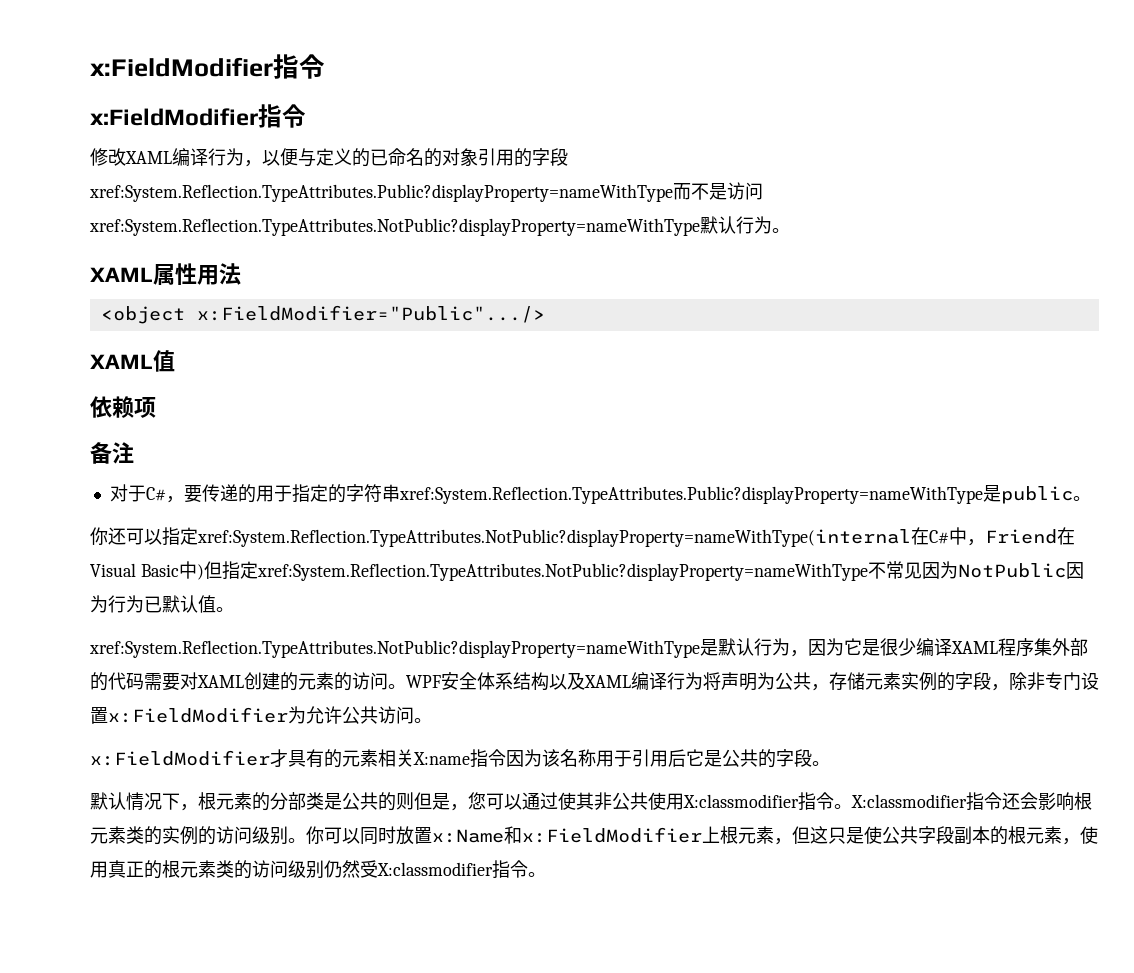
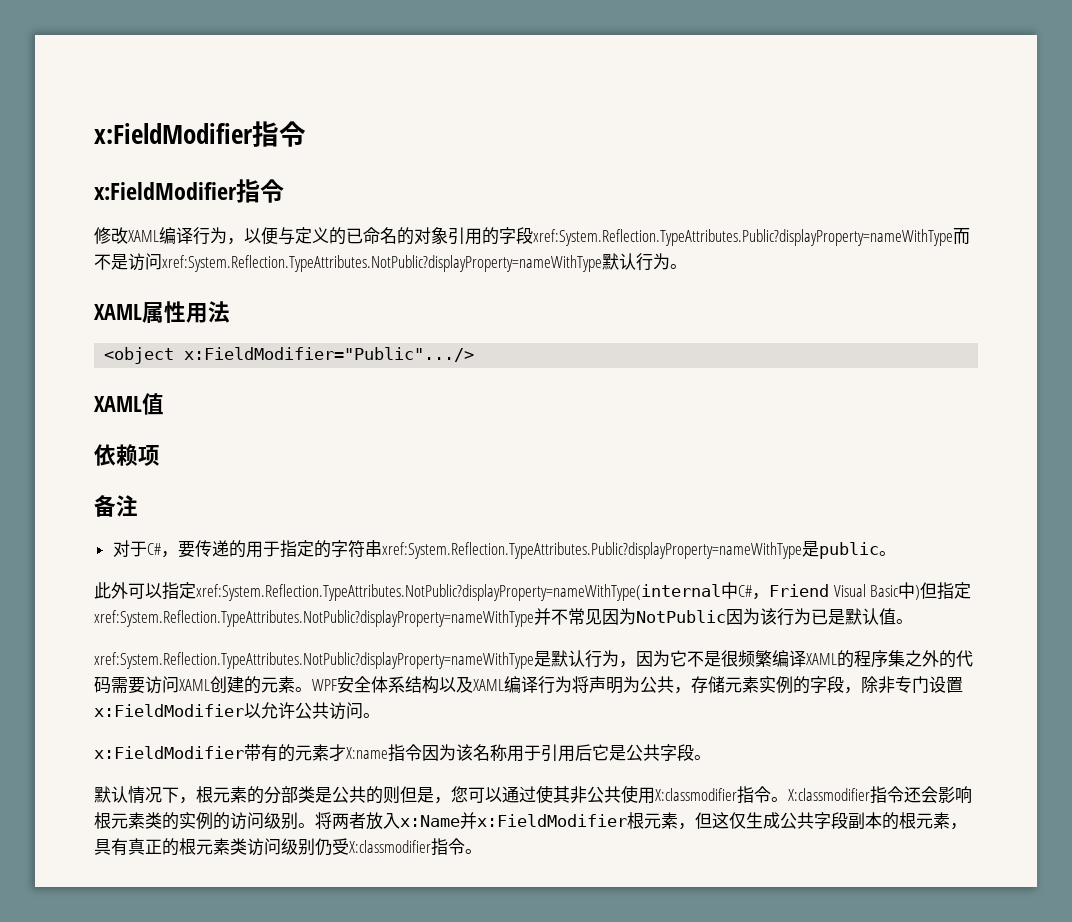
[90,527,126,545] 你还 -> [94,582,128,599] 此外
[911,527,1075,546] 在C#中，Friend在 -> [720,582,829,600] 中C#，Friend
(868, 572) none -> [533,608,551,625] 并
[108,595,162,613] 行为已 -> [759,608,845,626] 该行为已是
[862,638,1088,657] 是很少编译XAML程序集外部 -> [686,650,939,668] 不是很频繁编译XAML的程序集之外
[180,672,198,690] 对 -> [145,676,179,694] 访问
[334,672,388,691] 的访问 -> (295, 684) none
[288,706,306,724] 为 -> [244,703,261,718] 以
[270,749,306,767] 才具 -> [244,744,261,761] 带
[378,749,414,767] 相关 -> [329,744,346,761] 才
[758,749,776,768] 的 -> (660, 752) none
[306,826,720,845] 你可以同时放置x:Name和x:FieldModifier上 -> [315,812,627,830] 将两者放入x:Name并x:FieldModifier
[828,826,882,844] 只是使 -> [729,812,780,829] 仅生成
[1080,826,1098,844] [90,861,108,878] 使用 -> [94,838,128,856] 具有
[234,860,252,879] 的 -> (247, 846) none
[342,860,360,878] 然 -> (332, 847) none

